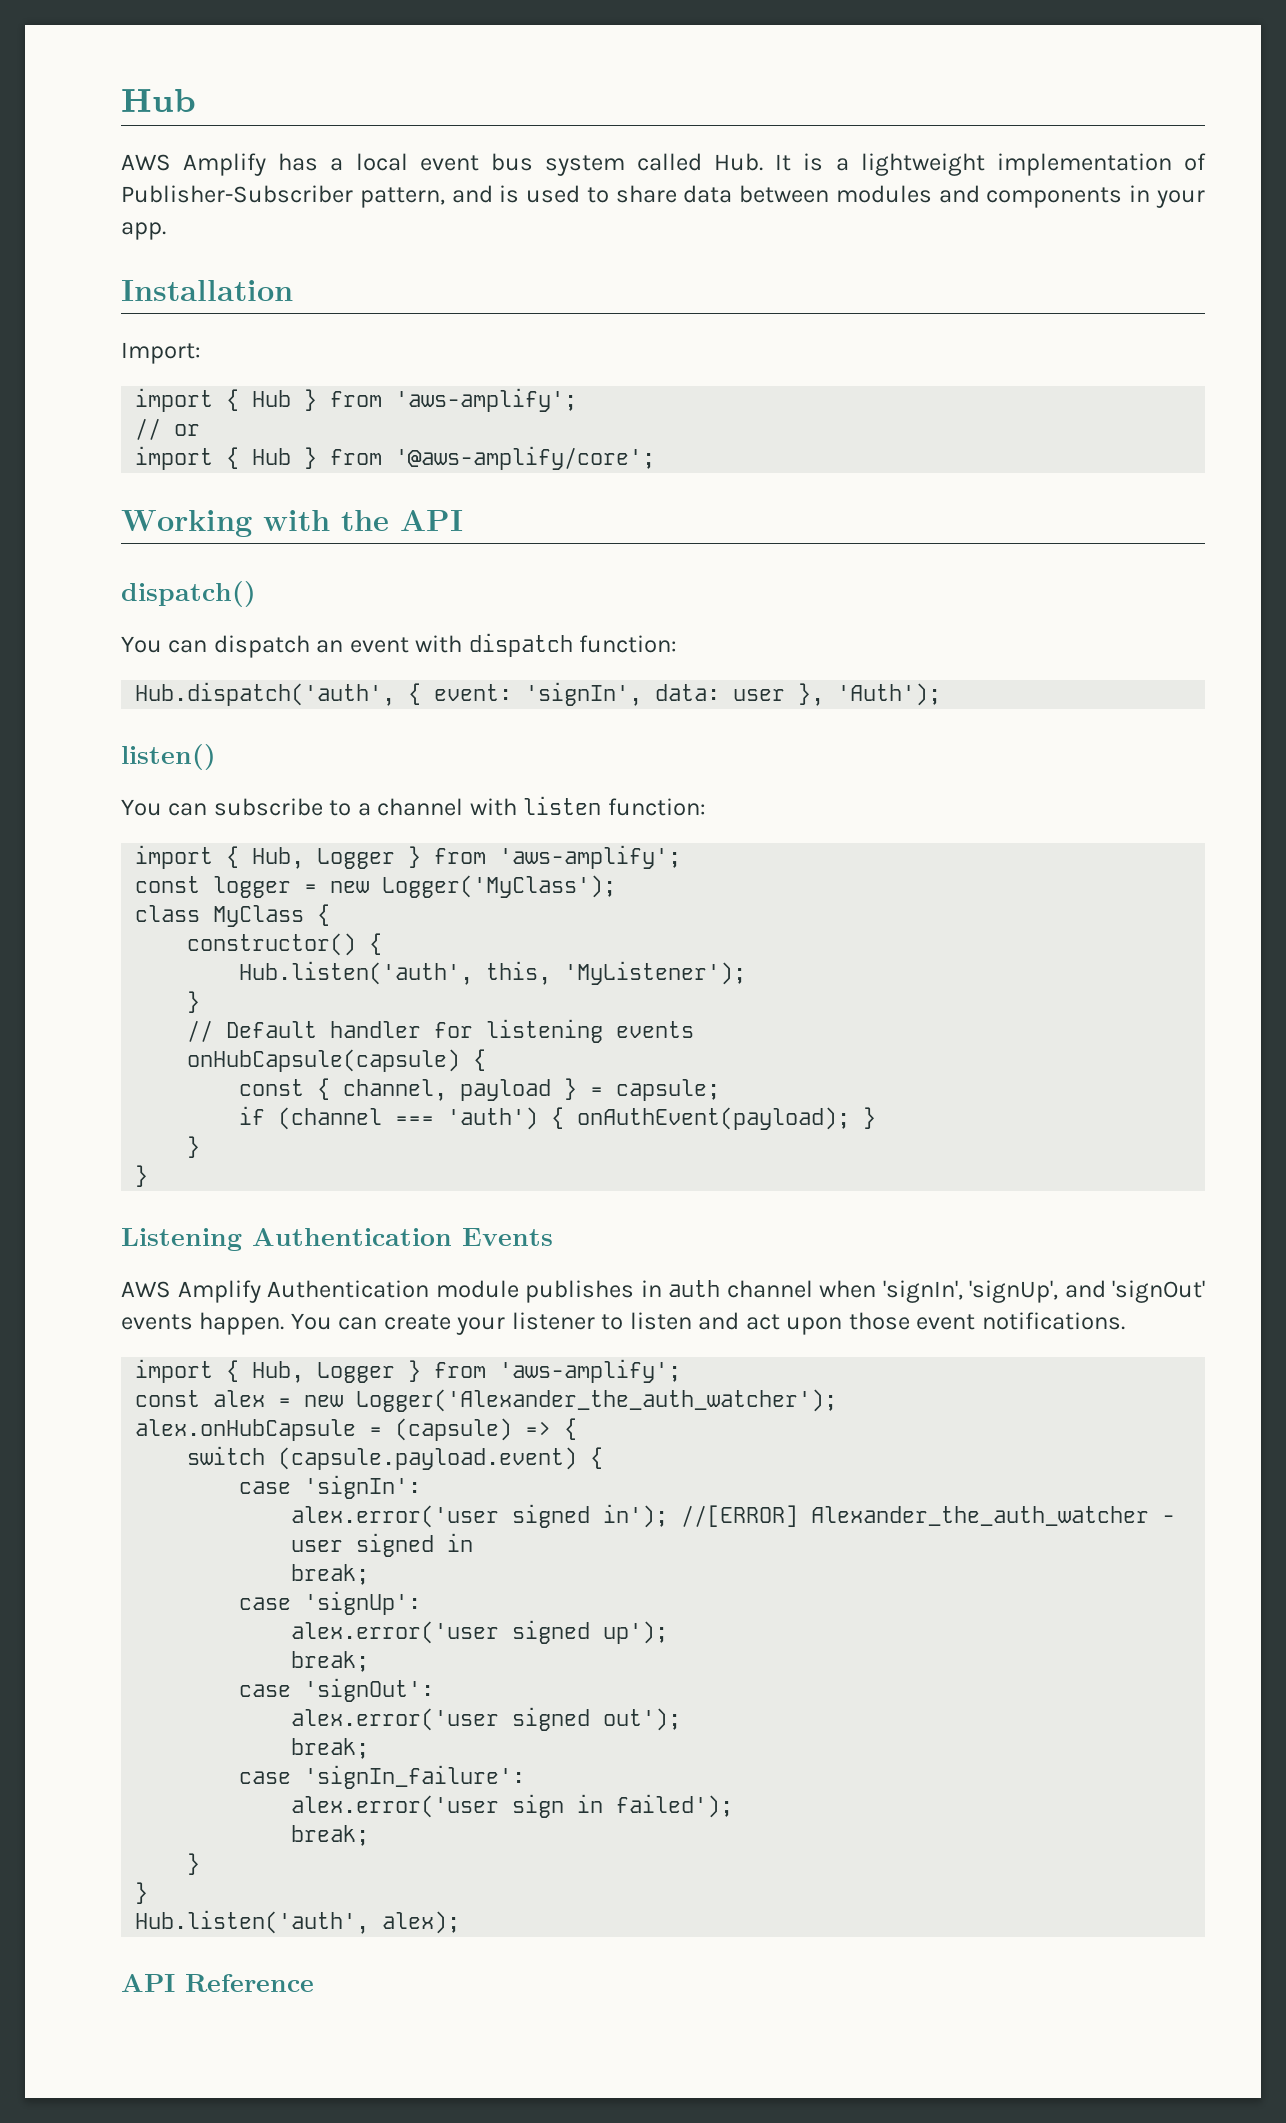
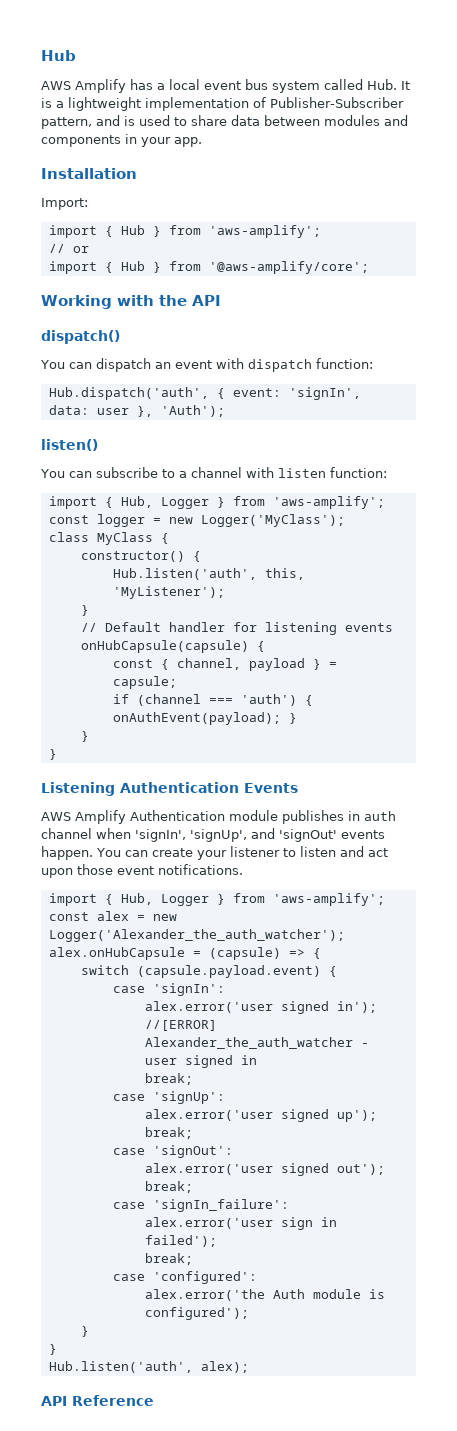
(370, 1835) none -> [112,1271,257,1284] [144,1289,385,1301] [144,1307,249,1320] // case 'configured': // alex.error('the Auth module is configured');

